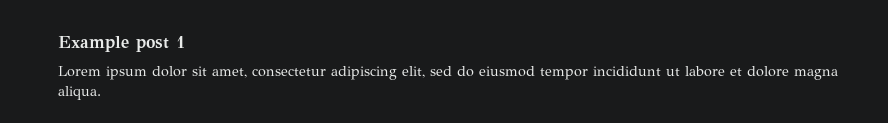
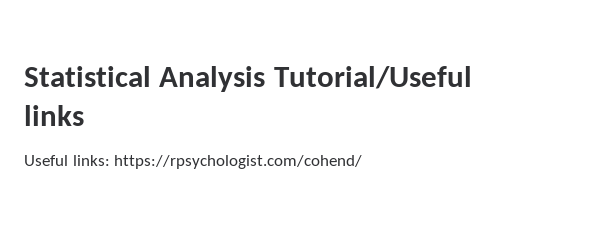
[58,36,185,52] [58,66,838,80] [58,86,101,100] Example post 1 // Lorem ipsum dolor sit amet, consectetur adipiscing elit, sed do eiusmod tempor incididunt ut labore et dolore magna aliqua. -> [24,66,472,92] [24,105,84,126] [24,155,363,169] Statistical Analysis Tutorial/Useful links // Useful links: https://rpsychologist.com/cohend/

